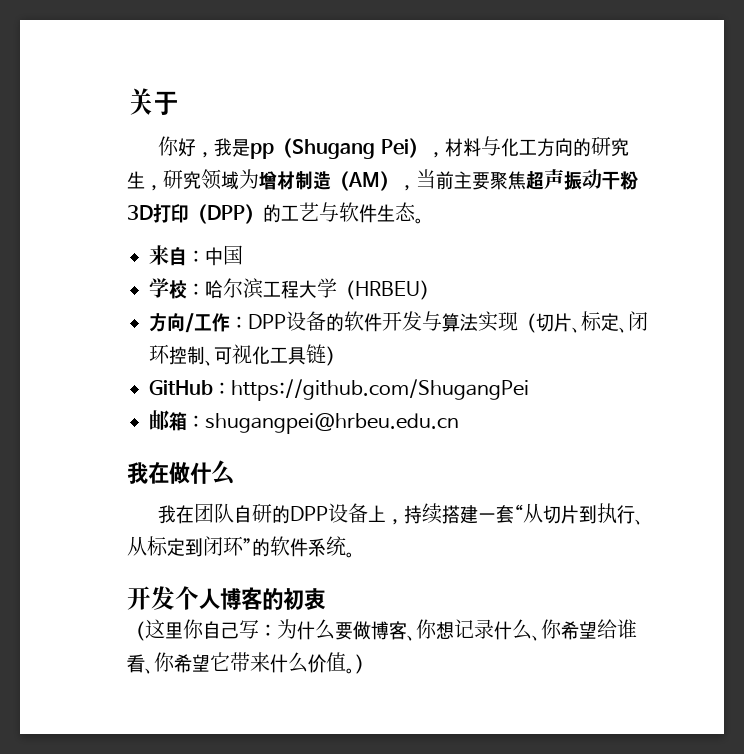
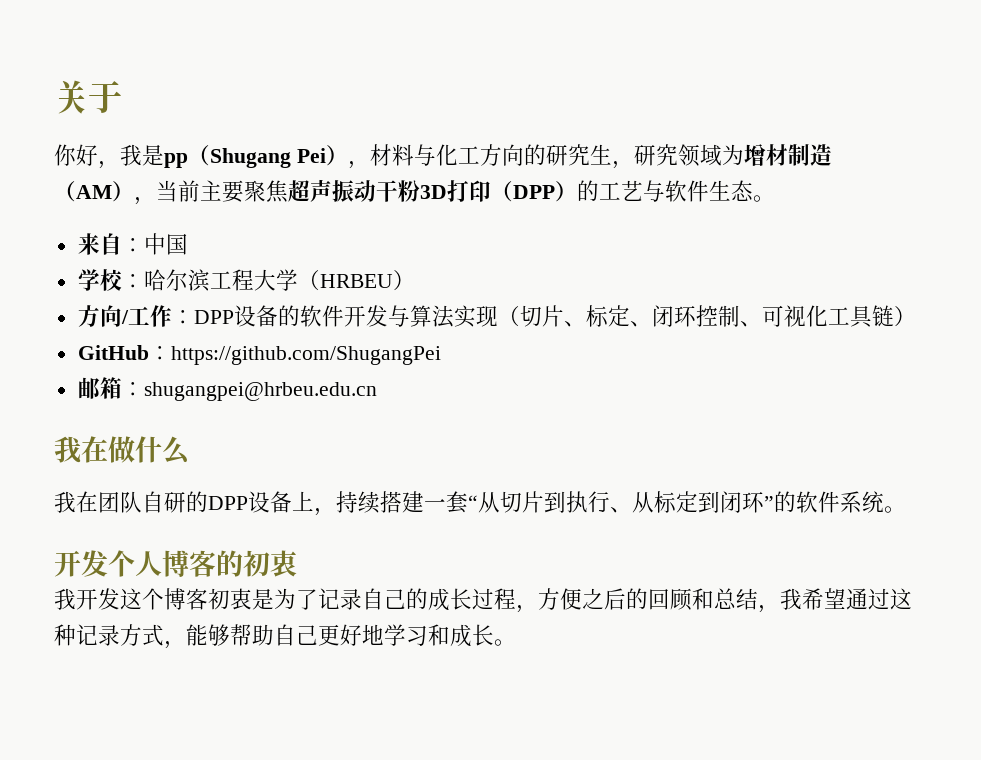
[127,619,637,641] [127,652,373,674] （这里你自己写：为什么要做博客、你想记录什么、你希望给谁看、你希望它带来什么价值。） -> [54,588,912,613] [54,624,516,649] 我开发这个博客初衷是为了记录自己的成长过程，方便之后的回顾和总结，我希望通过这种记录方式，能够帮助自己更好地学习和成长。

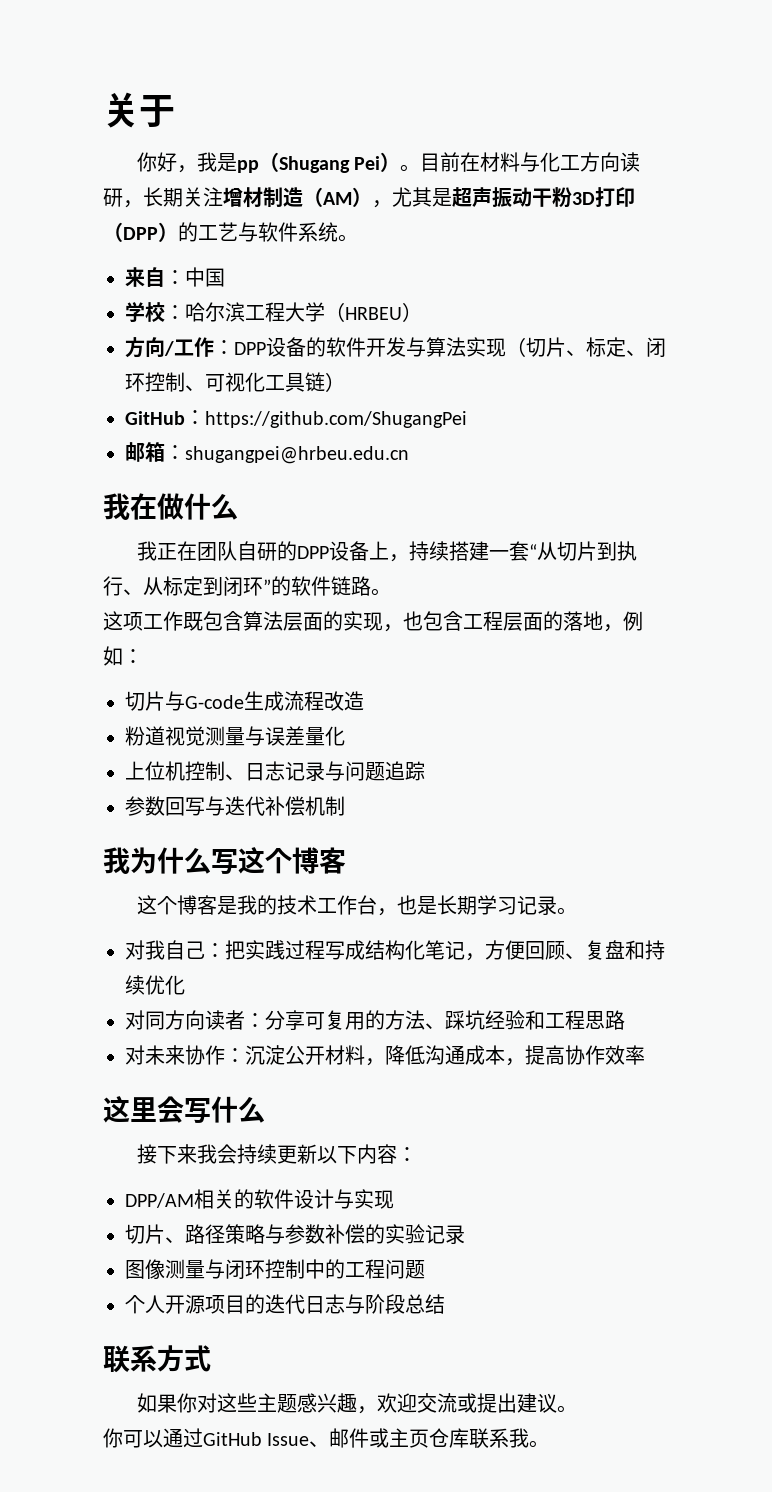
[347,161,370,169] ， -> [400,152,481,172] 。目前在
[523,144,744,169] 的研究生，研究领域为 -> [620,152,641,172] [103,187,223,208] 读研，长期关注
[156,180,288,203] 当前主要聚焦 -> [392,187,452,207] 尤其是
[709,180,753,201] 生态 -> [298,222,338,242] 系统
(76, 502) none -> [156,543,177,560] 正
[840,491,906,513] [54,550,297,577] [54,588,912,613] [54,624,494,649] 系统。 // 开发个人博客的初衷 // 我开发这个博客初衷是为了记录自己的成长过程，方便之后的回顾和总结，我希望通过这种记录方式，能够帮助自己更好地学习和成长 -> [331,576,391,596] [103,611,643,632] [103,646,143,666] [125,691,364,711] [125,726,345,746] [125,761,425,781] [125,796,345,816] [103,847,346,874] [136,895,577,916] [125,940,665,961] [125,975,185,995] [125,1010,625,1031] [125,1045,645,1066] [103,1096,265,1123] [136,1144,417,1164] [125,1189,394,1209] [125,1224,465,1244] [125,1259,425,1280] [125,1294,445,1314] [103,1345,211,1373] [136,1393,577,1414] [103,1428,530,1449] 链路。 // 这项工作既包含算法层面的实现，也包含工程层面的落地，例如： // 切片与G-code生成流程改造 // 粉道视觉测量与误差量化 // 上位机控制、日志记录与问题追踪 // 参数回写与迭代补偿机制 // 我为什么写这个博客 // 这个博客是我的技术工作台，也是长期学习记录。 // 对我自己：把实践过程写成结构化笔记，方便回顾、复盘和持续优化 // 对同方向读者：分享可复用的方法、踩坑经验和工程思路 // 对未来协作：沉淀公开材料，降低沟通成本，提高协作效率 // 这里会写什么 // 接下来我会持续更新以下内容： // DPP/AM相关的软件设计与实现 // 切片、路径策略与参数补偿的实验记录 // 图像测量与闭环控制中的工程问题 // 个人开源项目的迭代日志与阶段总结 // 联系方式 // 如果你对这些主题感兴趣，欢迎交流或提出建议。 // 你可以通过GitHub Issue、邮件或主页仓库联系我

